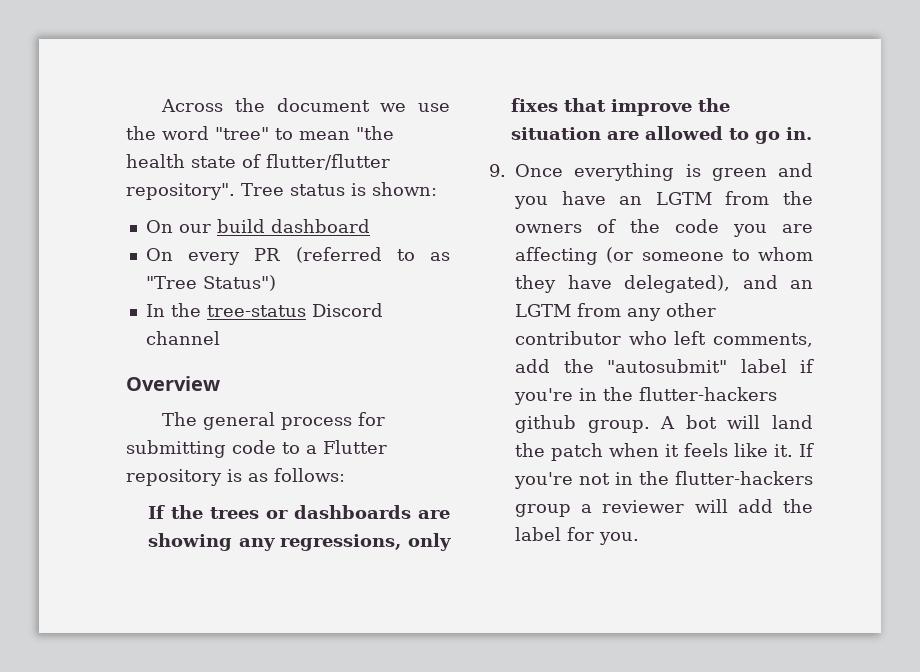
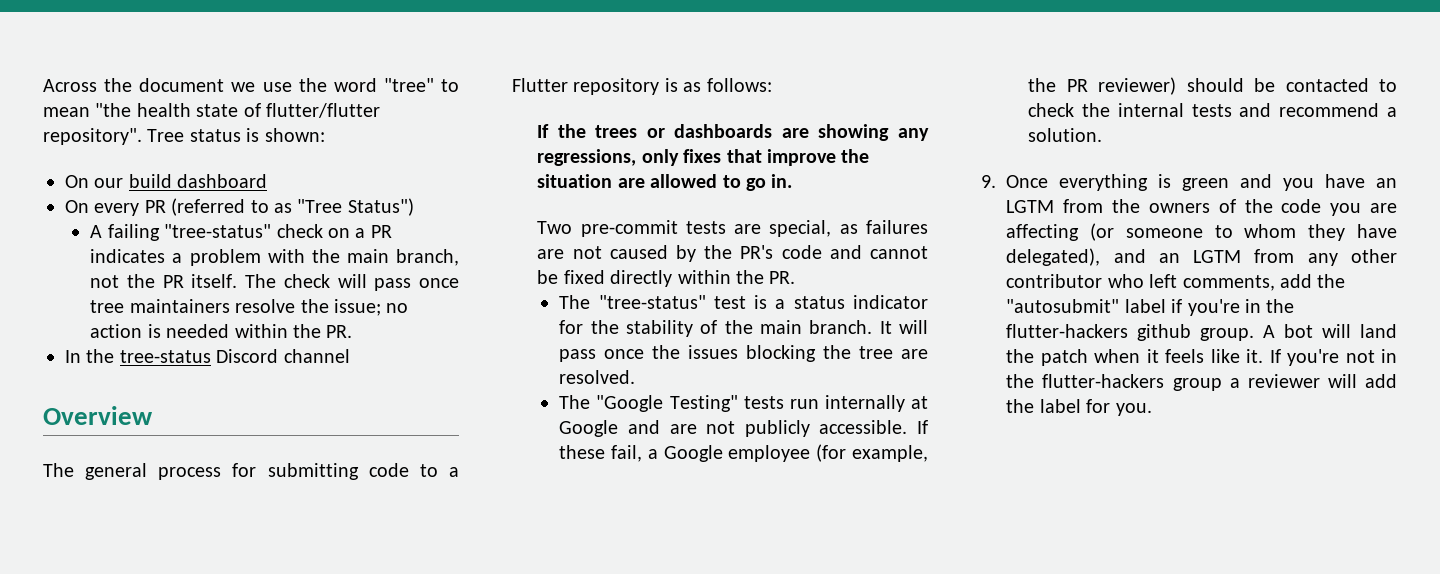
(276, 283) none -> [90,224,392,241] [90,249,460,266] [90,274,460,291] [90,299,409,316] [90,324,353,338] // A failing "tree-status" check on a PR indicates a problem with the main branch, not the PR itself. The check will pass once tree maintainers resolve the issue; no action is needed within the PR.
(813, 133) none -> [537,220,928,237] [537,245,928,262] [537,270,796,287] [559,295,928,309] [559,320,928,337] [559,345,928,362] [559,370,636,384] [559,395,928,412] [559,420,929,437] [559,444,928,462] [1028,77,1397,95] [1028,103,1397,117] [1028,128,1103,142] // Two pre-commit tests are special, as failures are not caused by the PR's code and cannot be fixed directly within the PR. // The "tree-status" test is a status indicator for the stability of the main branch. It will pass once the issues blocking the tree are resolved. // The "Google Testing" tests run internally at Google and are not publicly accessible. If these fail, a Google employee (for example, the PR reviewer) should be contacted to check the internal tests and recommend a solution.

